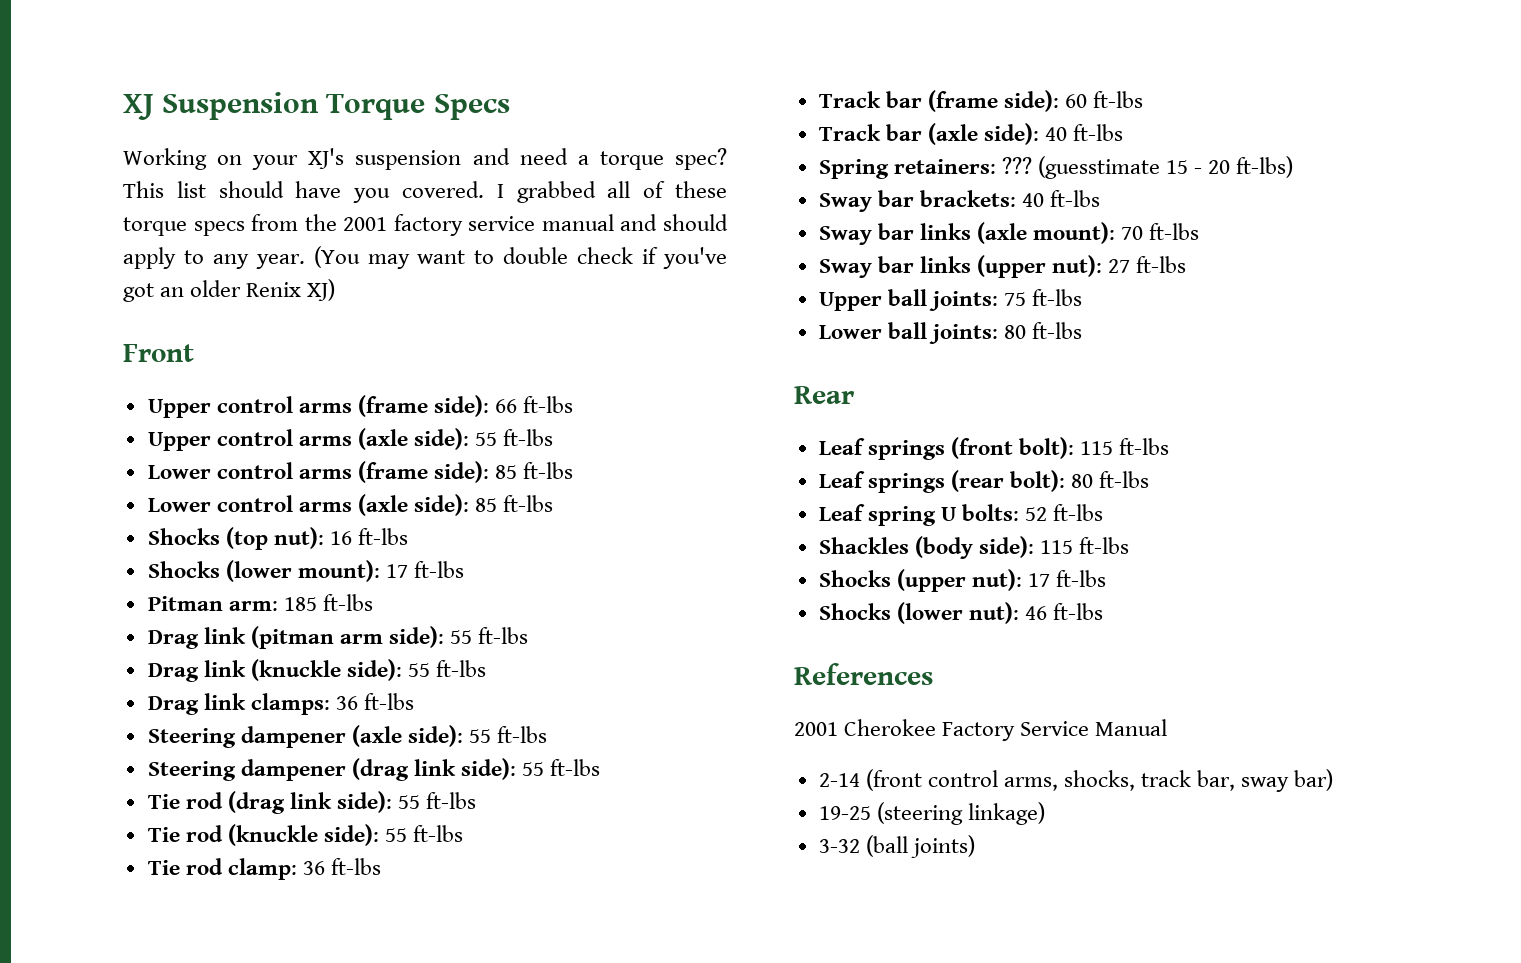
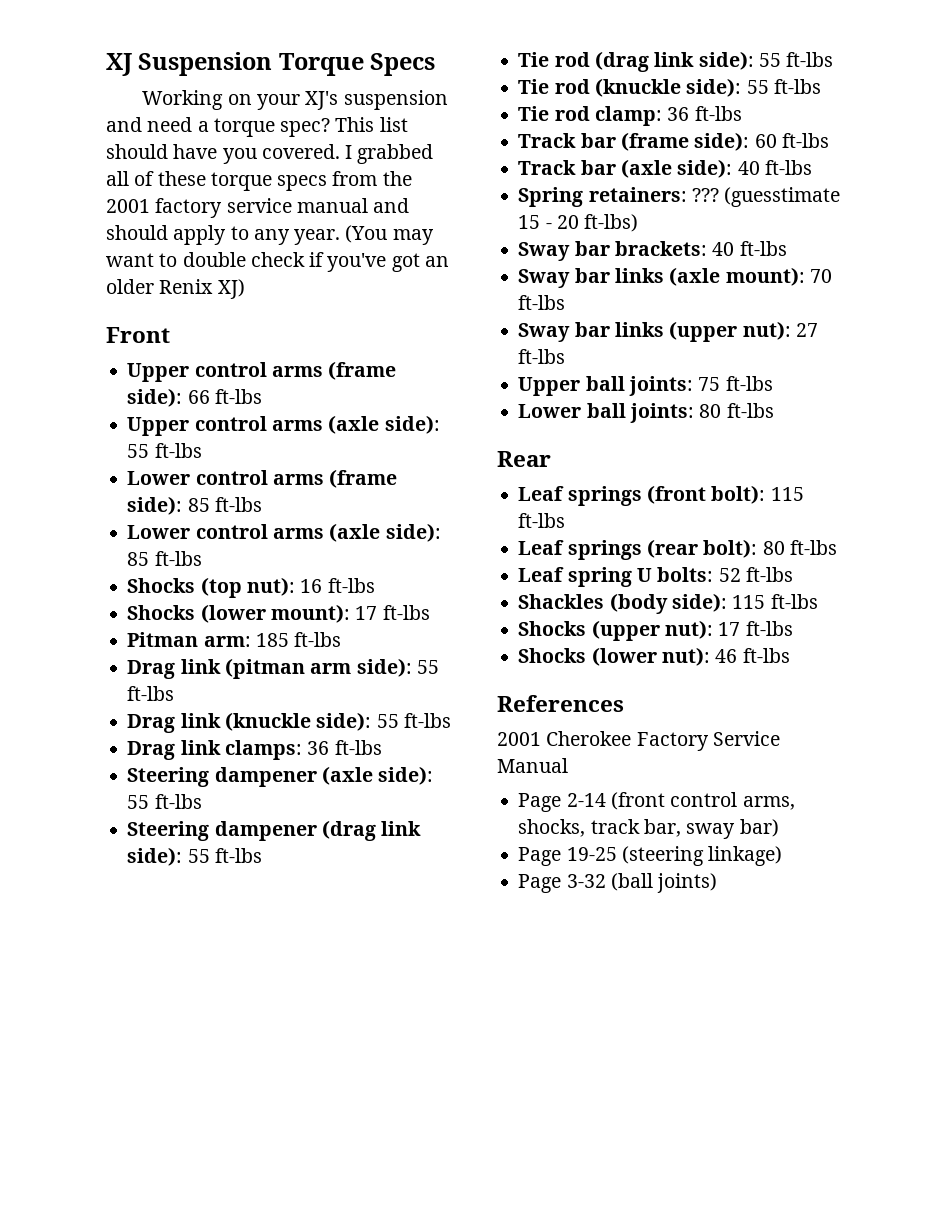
(1168, 727) none -> [518,793,562,812] Page
(1334, 780) none -> [518,847,562,866] Page
(1045, 813) none -> [518,874,562,893] Page

